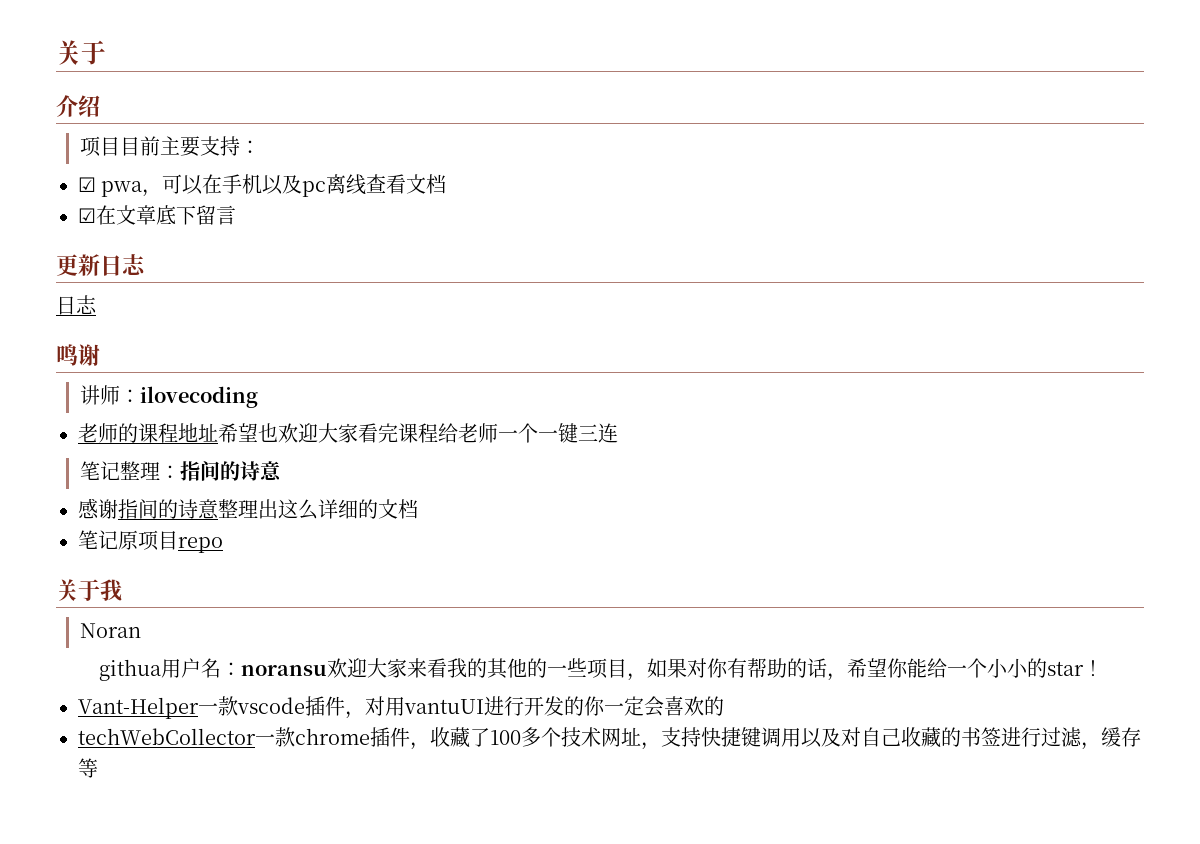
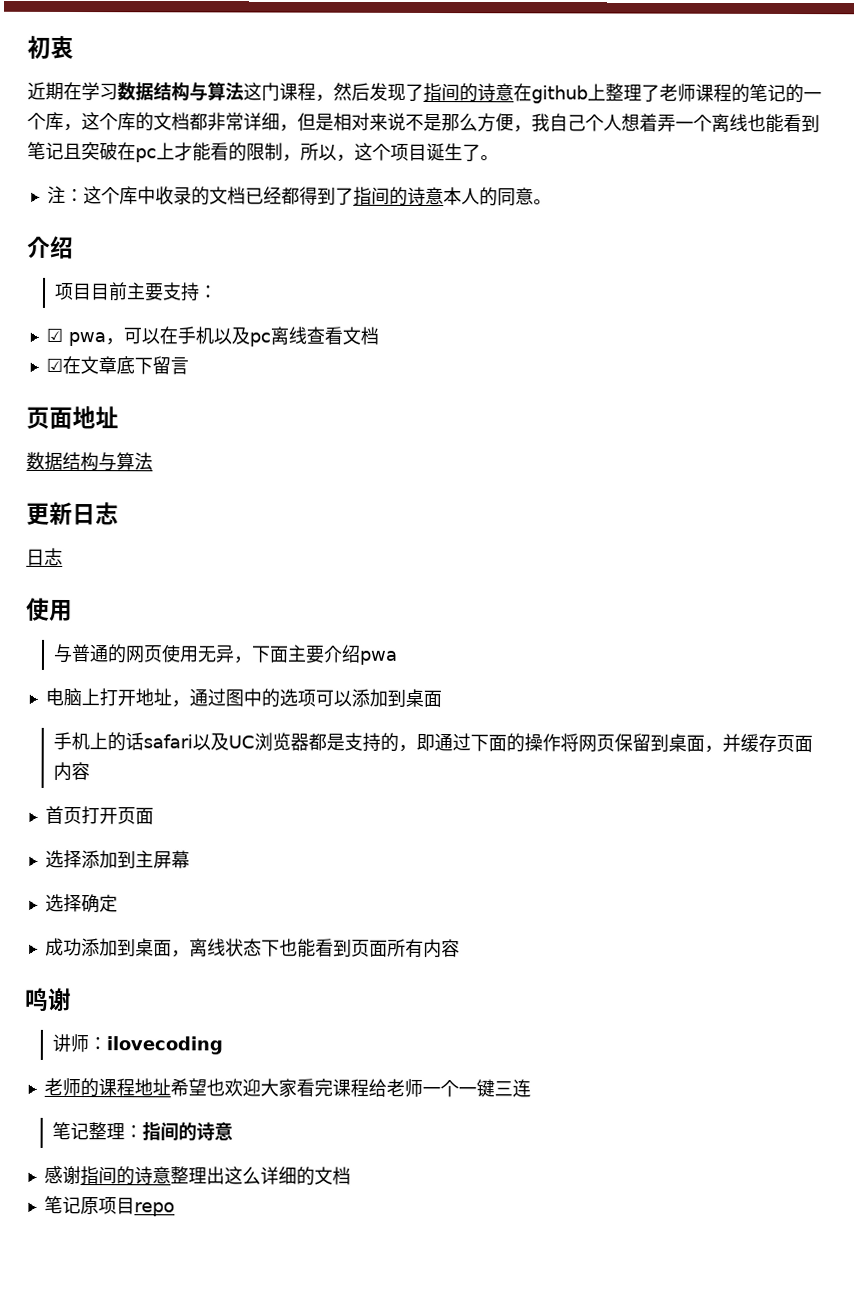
[56,40,106,65] 关于 -> [27,35,74,60] [27,81,822,104] [27,111,820,133] [27,141,499,163] [46,185,552,207] 初衷 // 近期在学习数据结构与算法这门课程，然后发现了指间的诗意在github上整理了老师课程的笔记的一个库，这个库的文档都非常详细，但是相对来说不是那么方便，我自己个人想着弄一个离线也能看到笔记且突破在pc上才能看的限制，所以，这个项目诞生了。 // 注：这个库中收录的文档已经都得到了指间的诗意本人的同意。
[56,254,146,276] [56,295,97,315] 更新日志 // 日志 -> [26,406,119,430] [26,451,153,472] [26,501,119,526] [26,547,63,566] [26,597,73,622] [53,643,399,665] [44,687,442,708] [53,731,814,753] [53,761,91,782] [44,805,154,825] [44,849,190,869] [44,893,118,914] [44,937,460,959] 页面地址 // 数据结构与算法 // 更新日志 // 日志 // 使用 // 与普通的网页使用无异，下面主要介绍pwa // 电脑上打开地址，通过图中的选项可以添加到桌面 // 手机上的话safari以及UC浏览器都是支持的，即通过下面的操作将网页保留到桌面，并缓存页面内容 // 首页打开页面 // 选择添加到主屏幕 // 选择确定 // 成功添加到桌面，离线状态下也能看到页面所有内容
[56,579,122,602] [79,623,141,638] [99,658,1104,681] [78,696,724,719] [78,727,1141,750] [78,758,98,778] // 关于我 // Noran // githua用户名：noransu欢迎大家来看我的其他的一些项目，如果对你有帮助的话，希望你能给一个小小的star！ // Vant-Helper一款vscode插件，对用vantuUI进行开发的你一定会喜欢的 // techWebCollector一款chrome插件，收藏了100多个技术网址，支持快捷键调用以及对自己收藏的书签进行过滤，缓存等 -> (175, 1209) none

